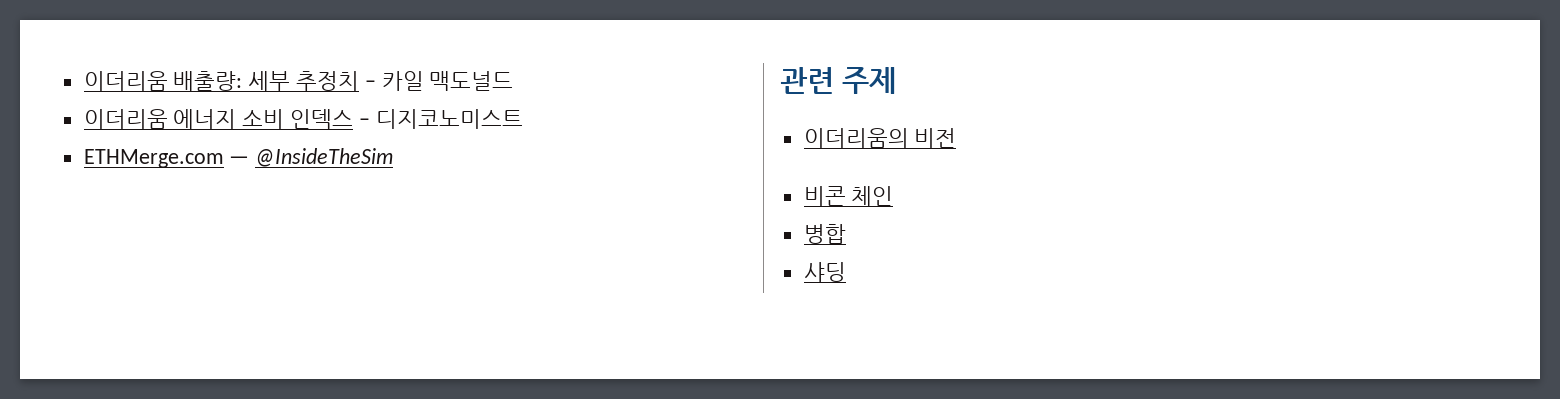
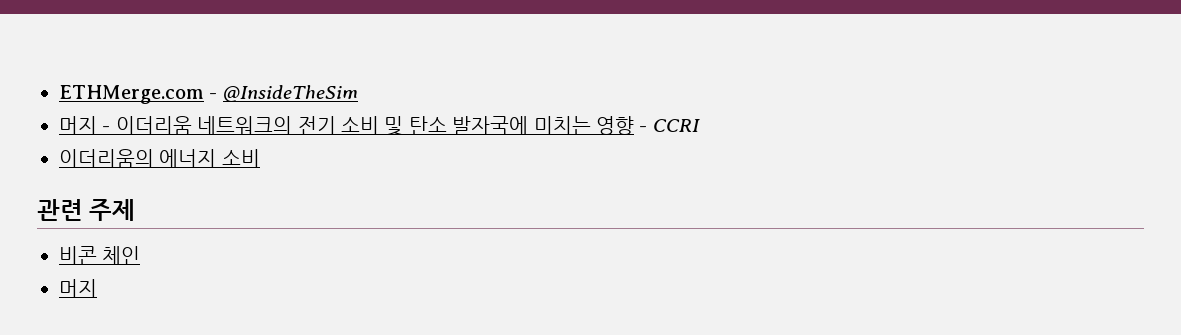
[83,71,514,91] [83,109,523,129] [83,148,394,168] 이더리움 배출량: 세부 추정치 – 카일 맥도널드 // 이더리움 에너지 소비 인덱스 – 디지코노미스트 // ETHMerge.com — @InsideTheSim -> [59,85,358,104] [59,116,700,136] [59,149,260,168] ETHMerge.com - @InsideTheSim // 머지 - 이더리움 네트워크의 전기 소비 및 탄소 발자국에 미치는 영향 - CCRI // 이더리움의 에너지 소비
[803,128,957,148] // 이더리움의 비전 -> (136, 210) none
[803,224,846,244] [803,262,846,282] 병합 // 샤딩 -> [59,279,97,298] 머지

